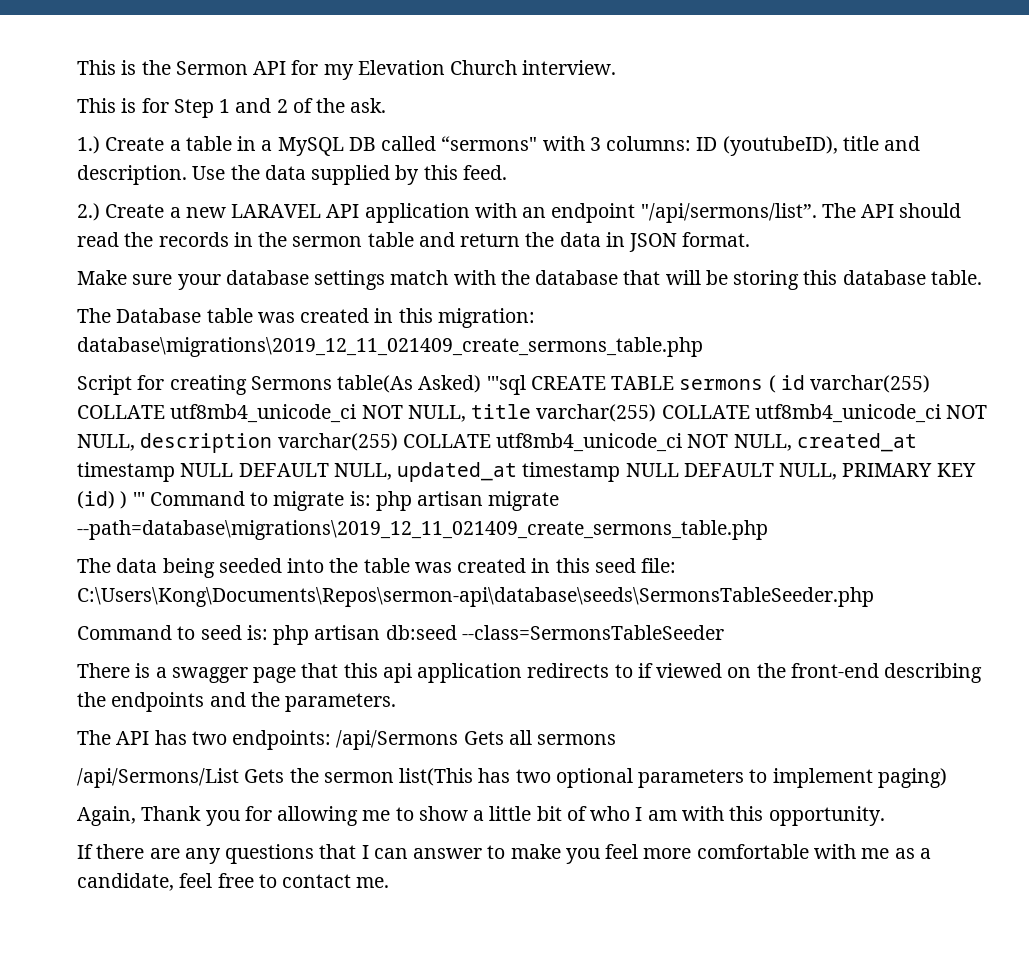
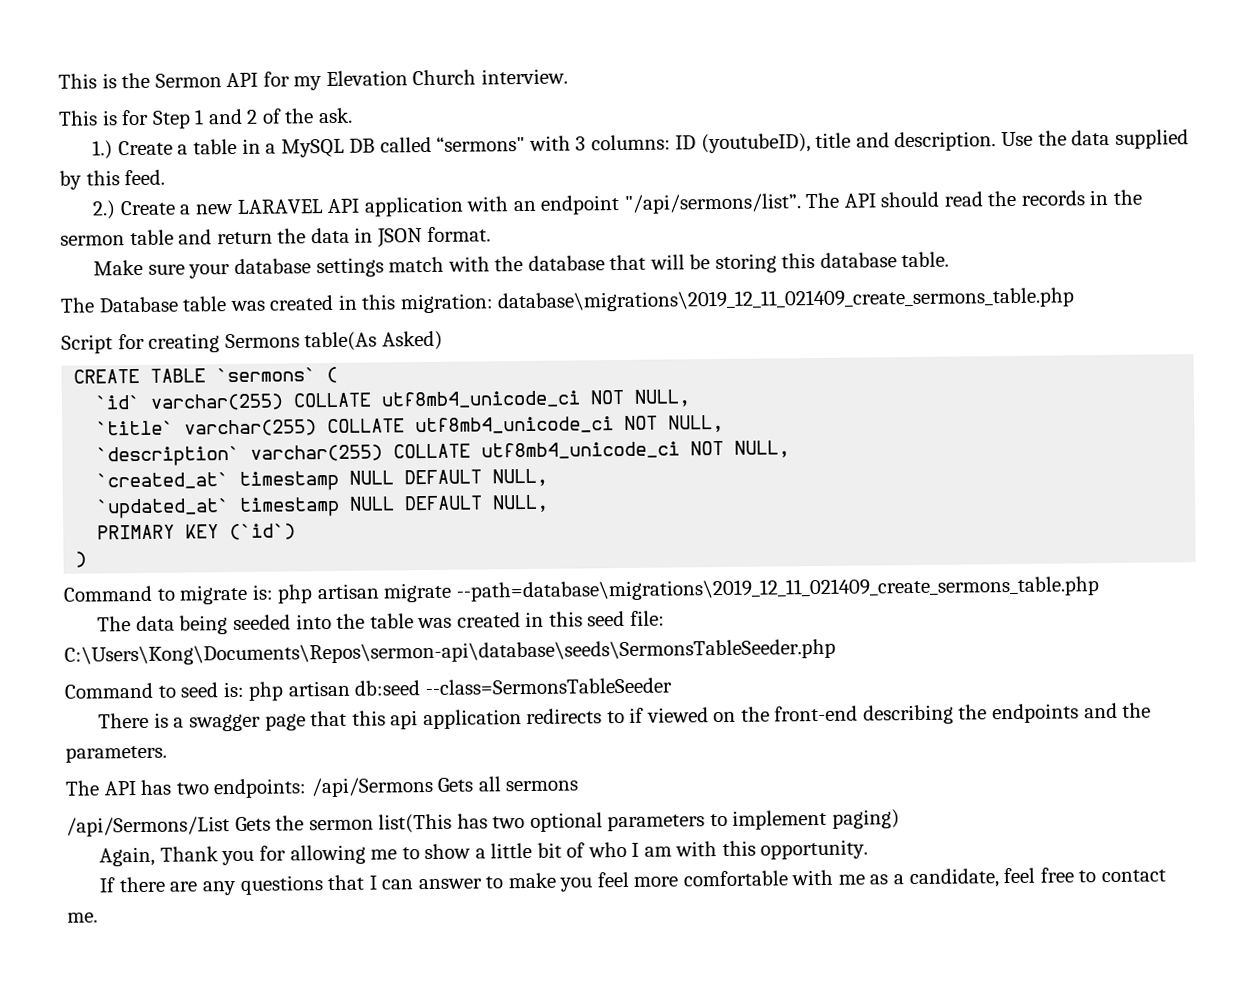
[486,375,526,395] '''sql -> (443, 340) //
[679,379,764,390] sermons -> [216,367,317,383] `sermons`
[780,375,931,393] [77,404,988,423] [77,433,917,453] [77,462,838,482] id varchar(255) COLLATE utf8mb4_unicode_ci NOT NULL, title varchar(255) COLLATE utf8mb4_unicode_ci NOT NULL, description varchar(255) COLLATE utf8mb4_unicode_ci NOT NULL, created_at timestamp NULL DEFAULT NULL, updated_at timestamp NULL DEFAULT NULL, -> [95,389,692,411] [96,414,725,437] [96,440,791,467] [96,468,549,491] [96,494,550,519] // `id` varchar(255) COLLATE utf8mb4_unicode_ci NOT NULL, // `title` varchar(255) COLLATE utf8mb4_unicode_ci NOT NULL, // `description` varchar(255) COLLATE utf8mb4_unicode_ci NOT NULL, // `created_at` timestamp NULL DEFAULT NULL, // `updated_at` timestamp NULL DEFAULT NULL, //
[77,491,115,509] (id) -> [229,523,297,541] (`id`) //
[132,492,145,506] ''' -> (88, 559) //

